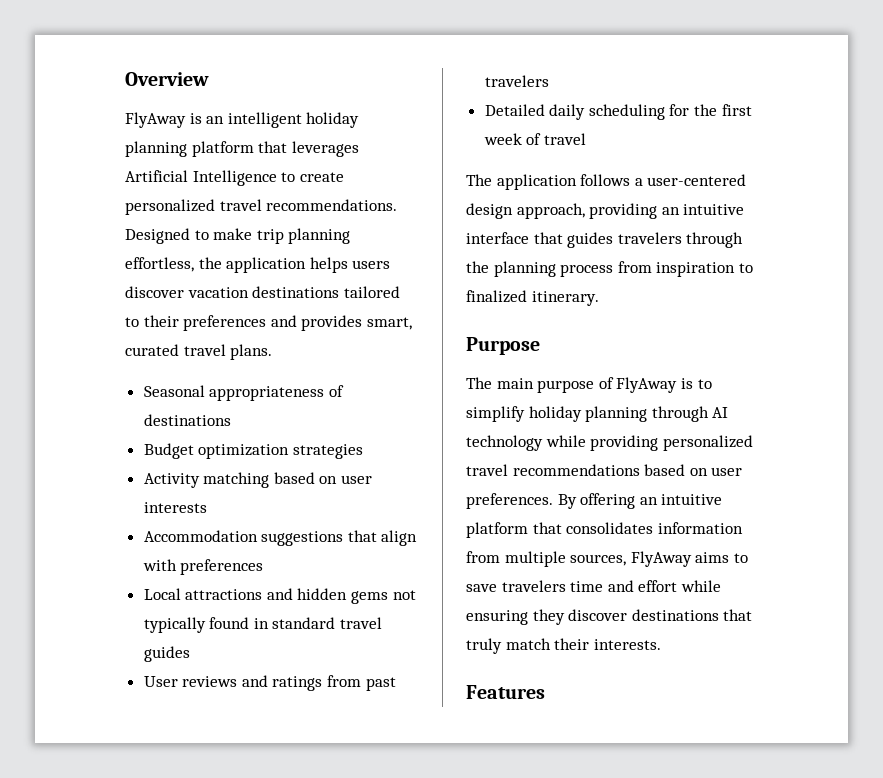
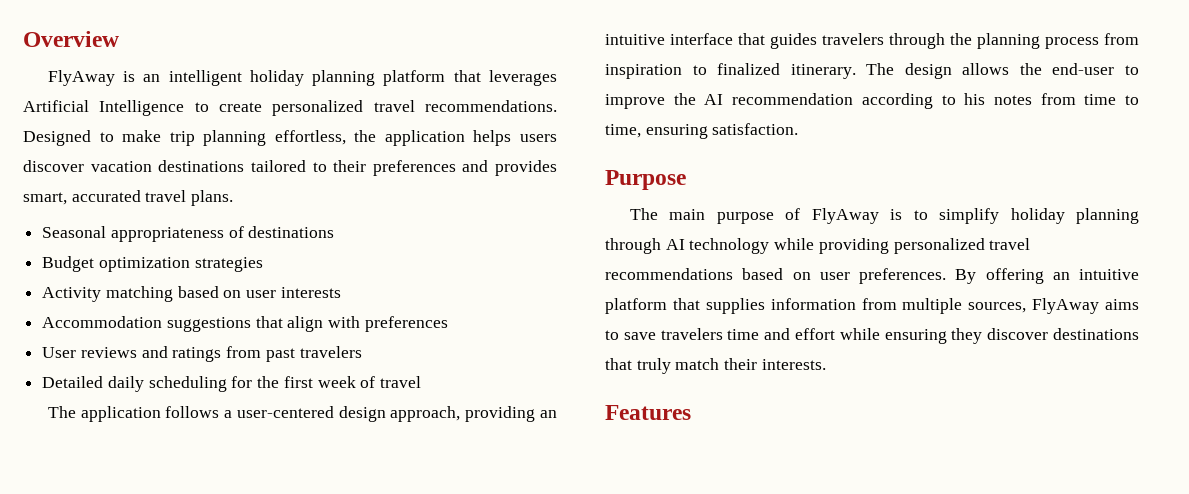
[125,344,179,356] curated -> [71,190,141,202] accurated
[143,588,416,604] [143,617,383,633] [143,646,190,662] // Local attractions and hidden gems not typically found in standard travel guides -> (448, 324) none
(599, 298) none -> [866,63,1139,79] [605,93,1139,109] [605,123,799,139] The design allows the end-user to improve the AI recommendation according to his notes from time to time, ensuring satisfaction.
[566,522,654,534] consolidates -> [705,298,765,314] supplies

